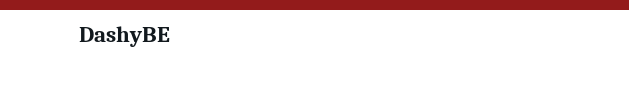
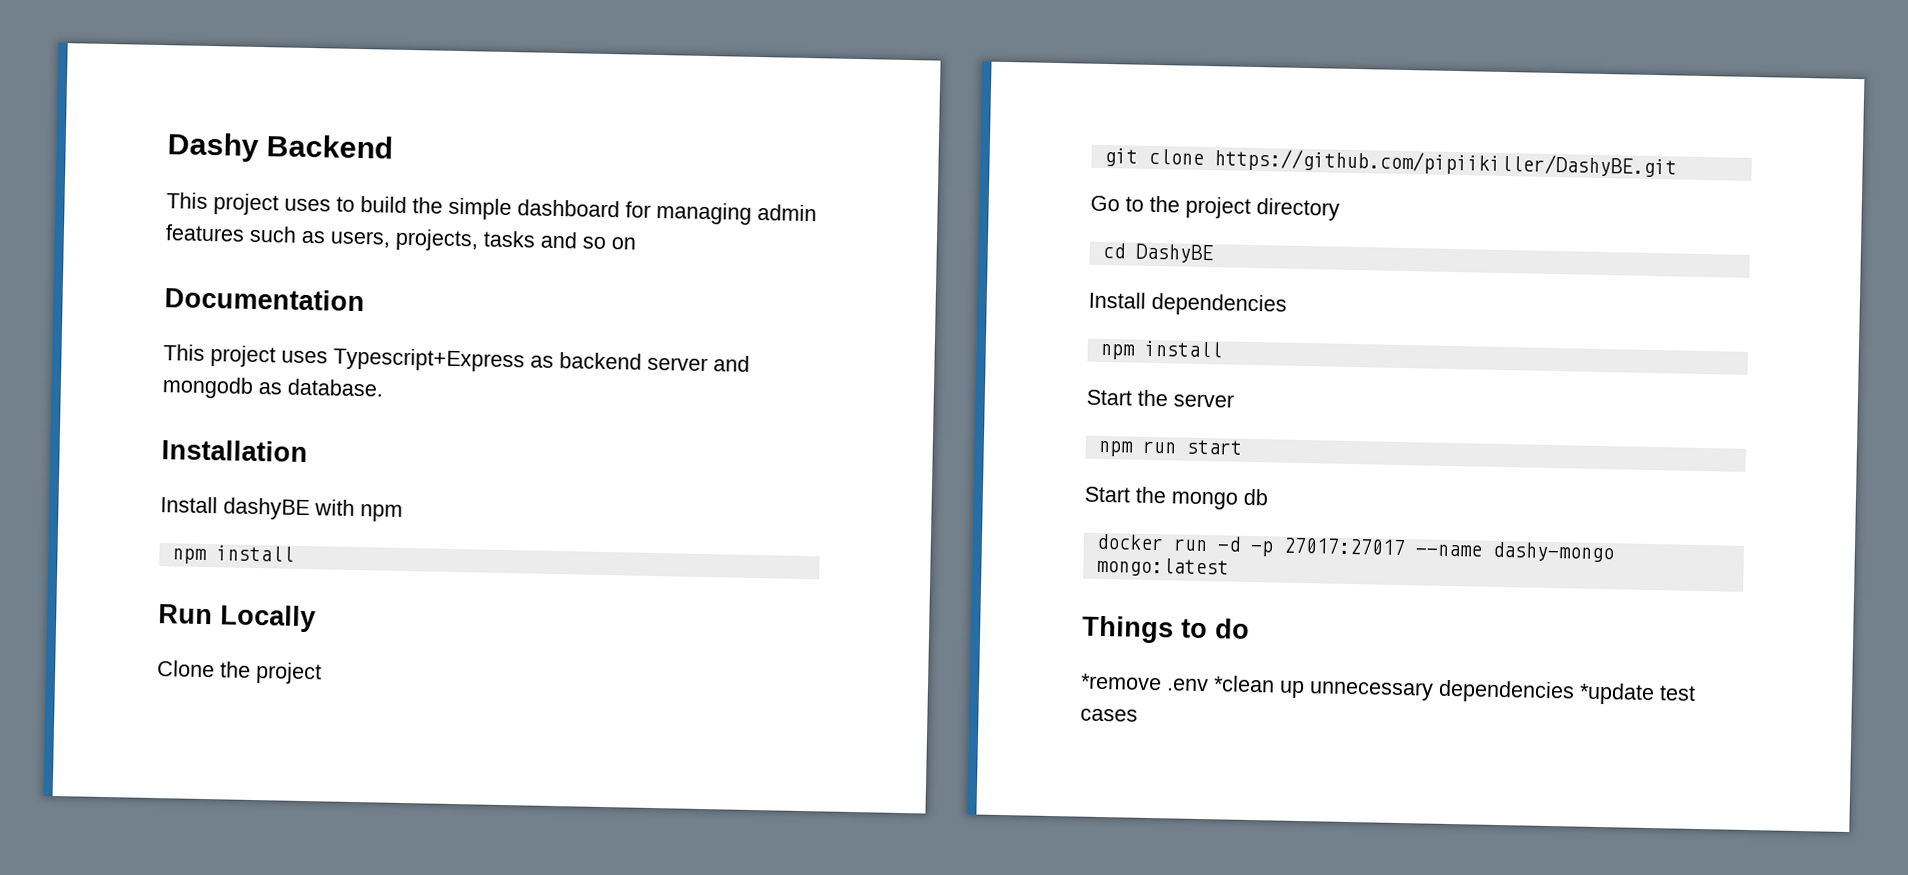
[79,26,170,47] DashyBE -> [167,132,394,162] [166,192,817,225] [165,224,636,252] [164,287,365,312] [163,344,750,373] [162,376,384,399] [161,439,308,463] [160,496,403,522] [171,545,294,565] [158,604,316,633] [157,660,322,685] [1103,147,1677,179] [1090,195,1340,221] [1101,242,1213,264] [1088,291,1287,317] [1099,340,1222,360] [1086,389,1234,408] [1097,439,1242,457] [1084,486,1269,510] [1095,533,1614,563] [1095,556,1229,578] [1081,615,1250,644] [1080,673,1696,706] [1080,708,1138,722] Dashy Backend // This project uses to build the simple dashboard for managing admin features such as users, projects, tasks and so on // Documentation // This project uses Typescript+Express as backend server and mongodb as database. // Installation // Install dashyBE with npm // npm install // Run Locally // Clone the project // git clone https://github.com/pipiikiller/DashyBE.git // Go to the project directory // cd DashyBE // Install dependencies // npm install // Start the server // npm run start // Start the mongo db // docker run -d -p 27017:27017 --name dashy-mongo mongo:latest // Things to do // *remove .env *clean up unnecessary dependencies *update test cases

